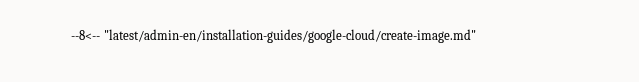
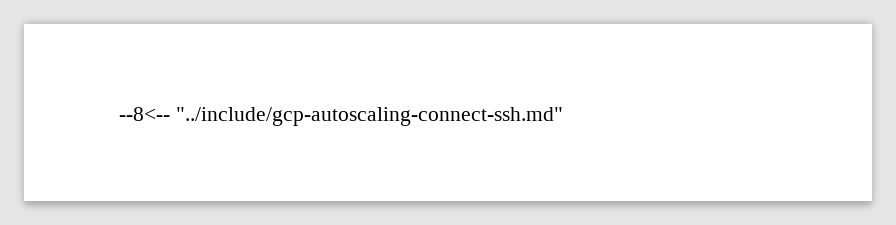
[103,29,476,43] "latest/admin-en/installation-guides/google-cloud/create-image.md" -> [175,107,563,126] "../include/gcp-autoscaling-connect-ssh.md"

